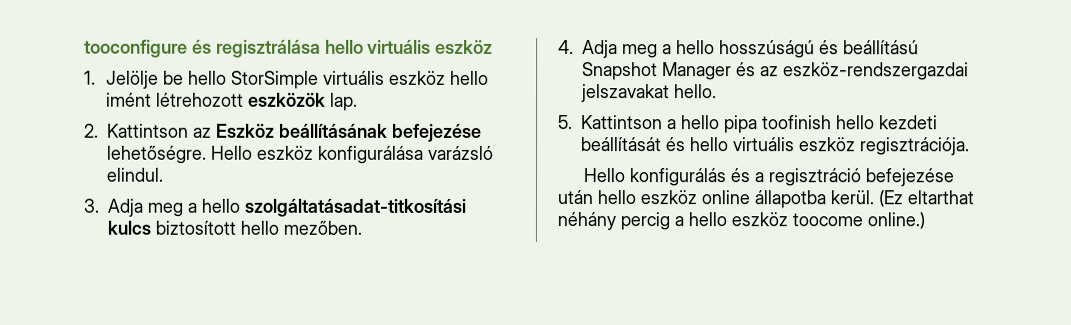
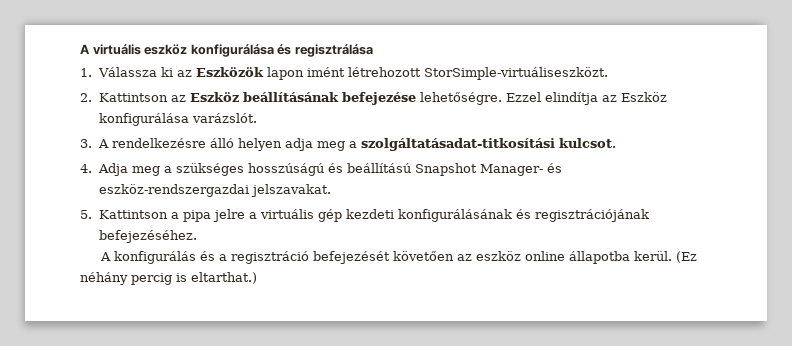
[84,39,494,58] [84,70,489,89] [105,92,358,111] tooconfigure és regisztrálása hello virtuális eszköz // 1. Jelölje be hello StorSimple virtuális eszköz hello imént létrehozott eszközök lap. -> [80,44,373,57] [80,67,608,80] A virtuális eszköz konfigurálása és regisztrálása // 1. Válassza ki az Eszközök lapon imént létrehozott StorSimple-virtuáliseszközt.
[211,145,494,164] [106,167,163,182] [83,198,466,217] [107,220,362,235] [558,40,919,59] [582,62,969,81] [581,84,717,103] [558,115,938,134] [581,137,970,156] [582,168,625,183] Hello eszköz konfigurálása varázsló elindul. // 3. Adja meg a hello szolgáltatásadat-titkosítási kulcs biztosított hello mezőben. // 4. Adja meg a hello hosszúságú és beállítású Snapshot Manager és az eszköz-rendszergazdai jelszavakat hello. // 5. Kattintson a hello pipa toofinish hello kezdeti beállítását és hello virtuális eszköz regisztrációja. // Hello -> [505,92,667,105] [98,113,257,126] [80,138,616,151] [80,163,562,176] [98,184,331,197] [80,209,649,222] [98,230,197,243] [99,252,111,261] Ezzel elindítja az Eszköz konfigurálása varázslót. // 3. A rendelkezésre álló helyen adja meg a szolgáltatásadat-titkosítási kulcsot. // 4. Adja meg a szükséges hosszúságú és beállítású Snapshot Manager- és eszköz-rendszergazdai jelszavakat. // 5. Kattintson a pipa jelre a virtuális gép kezdeti konfigurálásának és regisztrációjának befejezéséhez. // A
[864,168,954,187] [557,190,636,205] befejezése után hello -> [312,251,472,264] befejezését követően az
[907,190,974,205] eltarthat -> (697, 257) none
[674,212,925,230] a hello eszköz toocome online.) -> [176,272,257,284] is eltarthat.)

